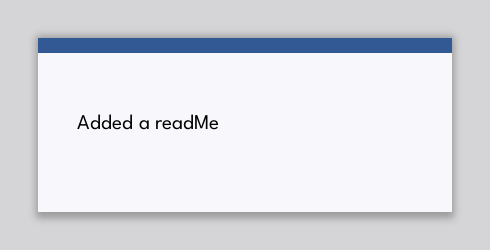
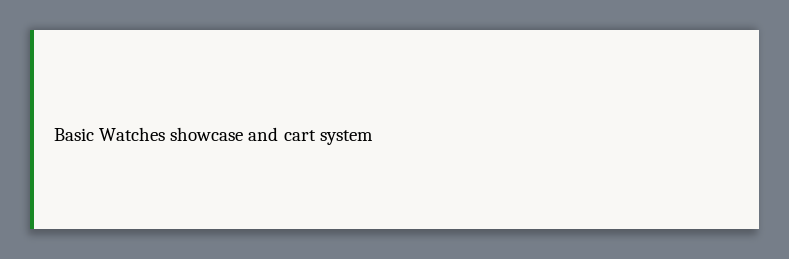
[77,114,220,130] Added a readMe -> [54,127,373,145] Basic Watches showcase and cart system

